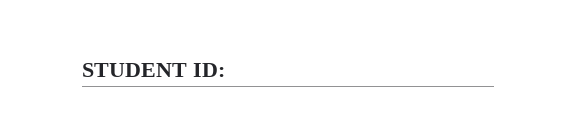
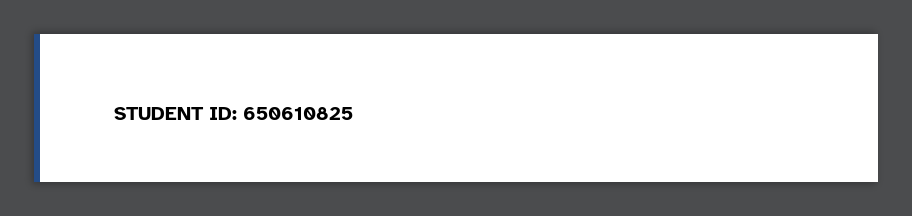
(225, 70) none -> [243,107,353,120] 650610825

